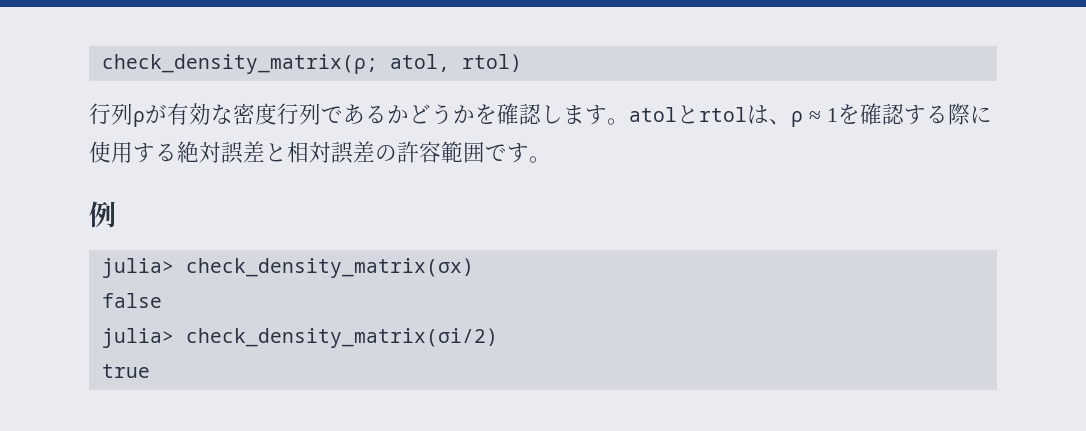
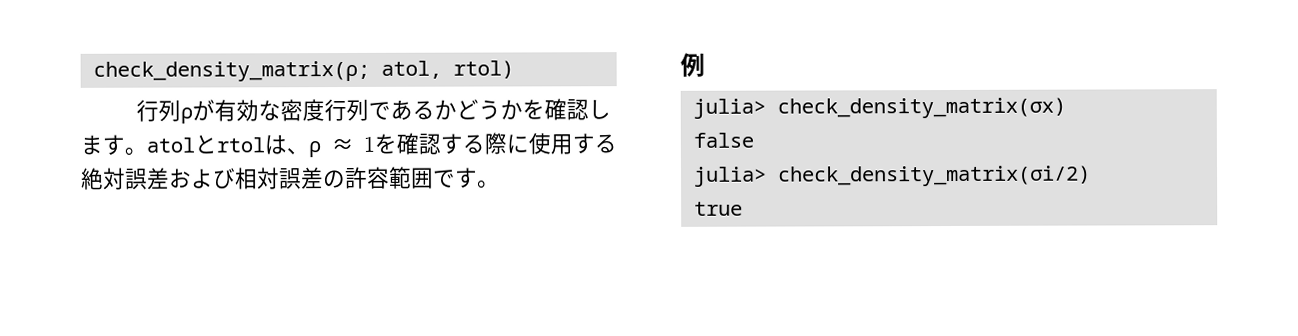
[265,143,287,162] と -> [168,167,236,189] および

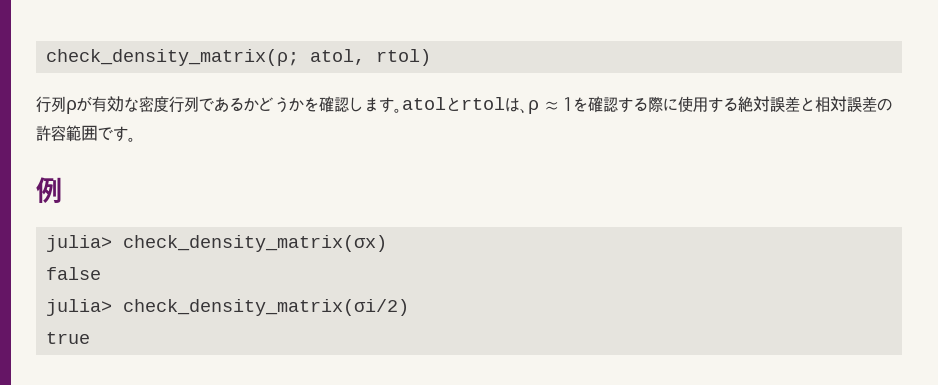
[168,167,236,189] および -> [800,97,816,111] と

